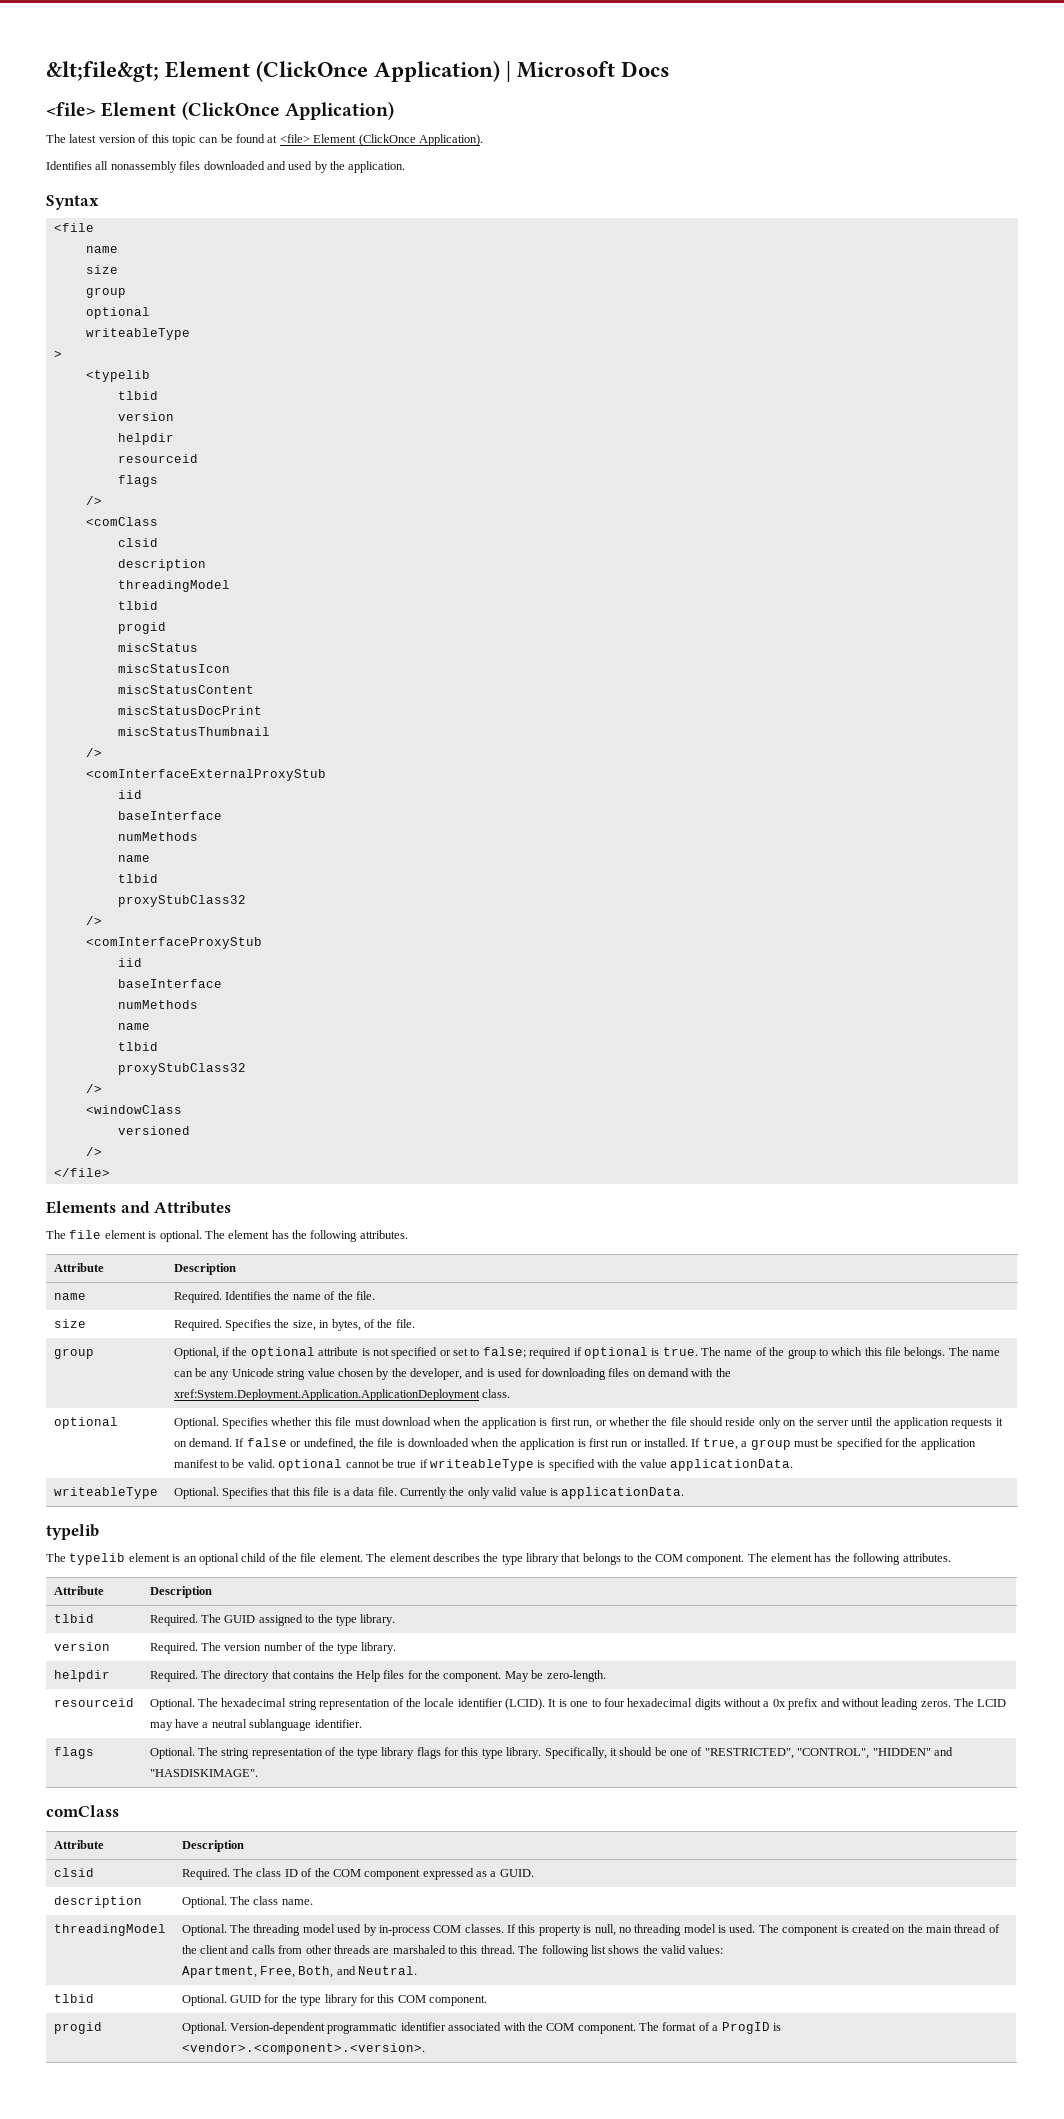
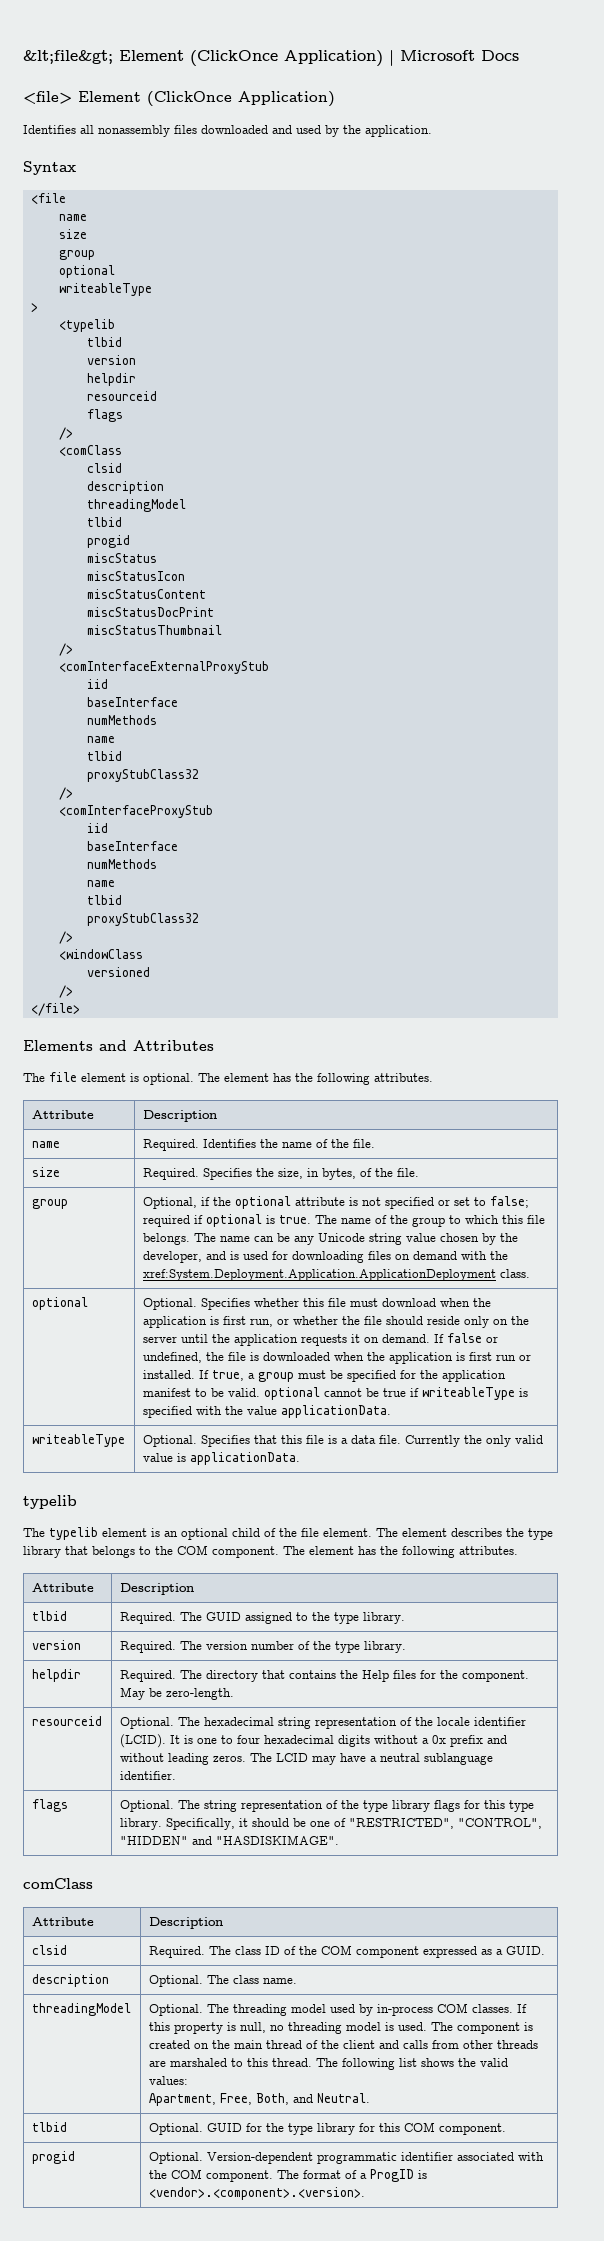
[46,134,483,146] // The latest version of this topic can be found at <file> Element (ClickOnce Application). -> (335, 99) none

